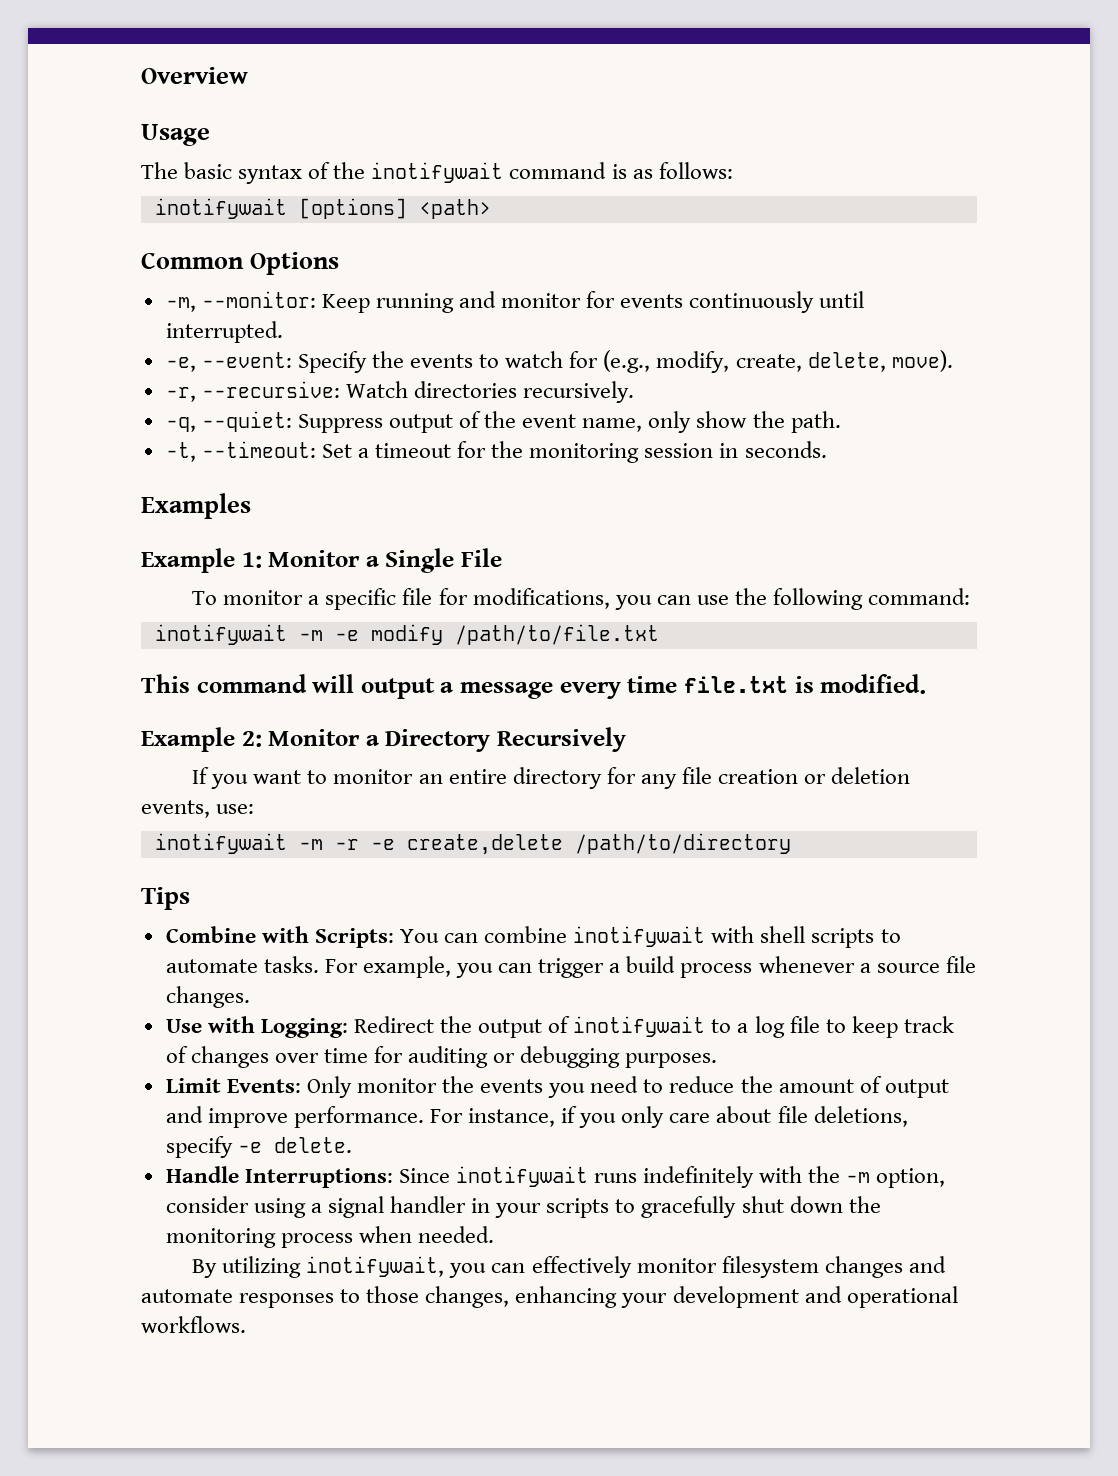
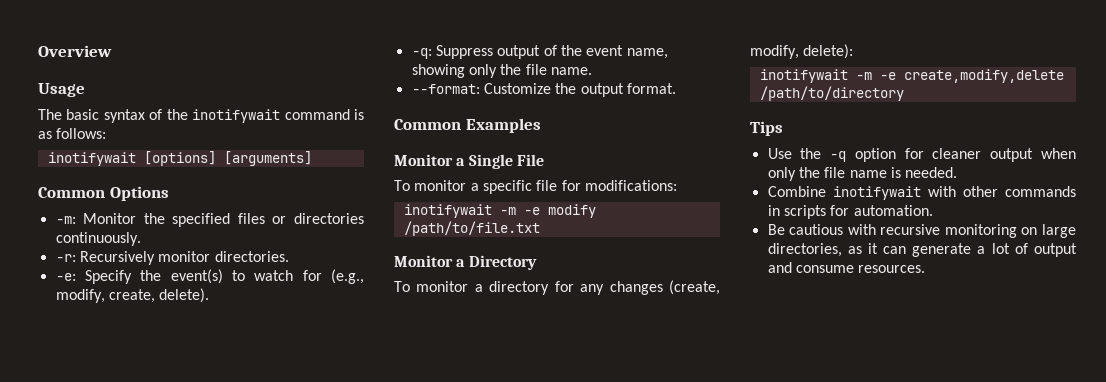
[418,199,491,219] <path> -> [223,151,312,166] [arguments]
[165,291,865,313] [165,321,283,343] [165,352,292,372] -m, --monitor: Keep running and monitor for events continuously until interrupted. // -e, --event: -> [55,213,364,227] [55,232,141,246] [55,251,289,265] [55,273,76,281] -m: Monitor the specified files or directories continuously. // -r: Recursively monitor directories. // -e:
[410,354,474,368] events -> [170,269,223,284] event(s)
[807,350,953,372] [165,381,635,403] [165,411,292,432] delete, move). // -r, --recursive: Watch directories recursively. // -q, --quiet: -> [159,288,210,303] [411,48,432,59] delete). // -q:
[648,411,841,433] [165,441,827,463] only show the path. // -t, --timeout: Set a timeout for the monitoring session in seconds. // -> [411,64,592,78] [411,83,676,97] [394,119,461,130] showing only the file name. // --format: Customize the output format. // Common
[141,548,262,573] Example 1: -> (541, 125) none
[472,588,971,610] modifications, you can use the following command: -> [584,180,677,191] modifications:
[141,674,927,699] [141,727,627,752] [192,767,911,789] [141,800,255,818] [154,833,563,855] This command will output a message every time file.txt is modified. // Example 2: Monitor a Directory Recursively // If you want to monitor an entire directory for any file creation or deletion events, use: // inotifywait -m -r -e create,delete -> [394,255,537,270] [394,280,720,295] [750,44,854,59] [759,69,1064,83] Monitor a Directory // To monitor a directory for any changes (create, modify, delete): // inotifywait -m -e create,modify,delete
[165,926,901,948] [165,956,976,978] [165,986,250,1008] [165,1016,954,1038] [165,1046,718,1068] [165,1076,949,1098] [165,1106,908,1128] [165,1136,352,1158] [165,1166,946,1188] [165,1196,881,1218] [165,1226,494,1248] [192,1256,946,1278] [141,1286,958,1308] [141,1316,246,1333] Combine with Scripts: You can combine inotifywait with shell scripts to automate tasks. For example, you can trigger a build process whenever a source file changes. // Use with Logging: Redirect the output of inotifywait to a log file to keep track of changes over time for auditing or debugging purposes. // Limit Events: Only monitor the events you need to reduce the amount of output and improve performance. For instance, if you only care about file deletions, specify -e delete. // Handle Interruptions: Since inotifywait runs indefinitely with the -m option, consider using a signal handler in your scripts to gracefully shut down the monitoring process when needed. // By utilizing inotifywait, you can effectively monitor filesystem changes and automate responses to those changes, enhancing your development and operational workflows. -> [767,148,1076,162] [767,167,958,181] [767,186,1076,200] [767,205,933,219] [767,224,1076,238] [767,243,1077,257] [767,262,926,273] Use the -q option for cleaner output when only the file name is needed. // Combine inotifywait with other commands in scripts for automation. // Be cautious with recursive monitoring on large directories, as it can generate a lot of output and consume resources.

